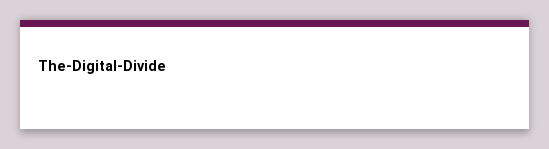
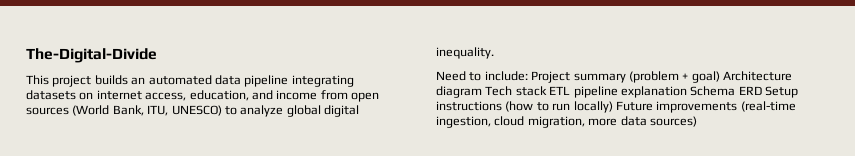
(166, 67) none -> [26,75,354,87] [26,90,379,102] [26,105,359,117] [436,47,494,59] [436,71,792,83] [436,86,798,98] [436,101,796,113] [436,116,697,128] // This project builds an automated data pipeline integrating datasets on internet access, education, and income from open sources (World Bank, ITU, UNESCO) to analyze global digital inequality. // Need to include: Project summary (problem + goal) Architecture diagram Tech stack ETL pipeline explanation Schema ERD Setup instructions (how to run locally) Future improvements (real-time ingestion, cloud migration, more data sources)

